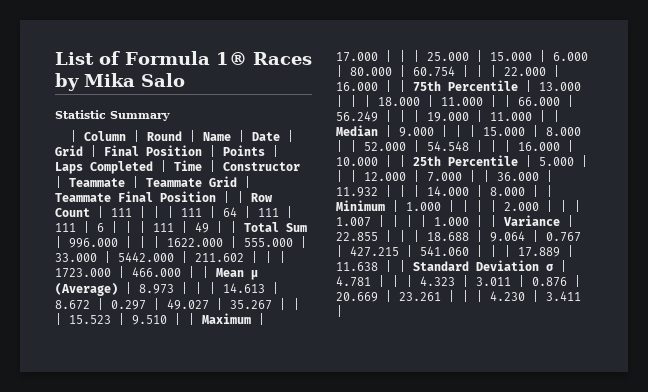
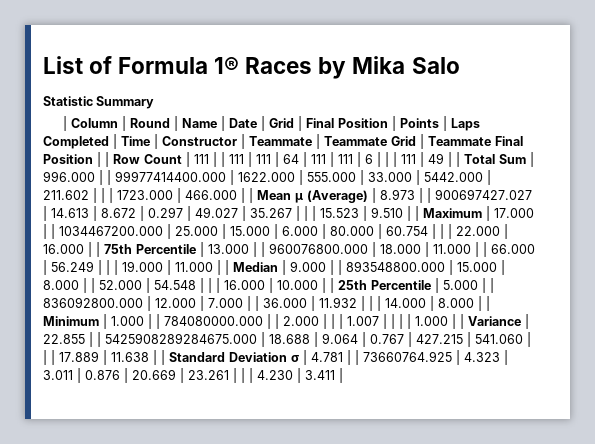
(160, 212) none -> [229,154,244,164] 111
(146, 242) none -> [115,171,226,182] 99977414400.000
(202, 288) none -> [435,189,532,200] 900697427.027
(406, 56) none -> [59,226,163,236] 1034467200.000
(357, 101) none -> [269,243,368,254] 960076800.000
(462, 131) none -> [346,261,445,272] 893548800.000
(343, 176) none -> [43,297,143,308] 836092800.000
(469, 206) none -> [164,316,263,326] 784080000.000
(406, 236) none -> [105,333,257,344] 5425908289284675.000
(399, 281) none -> [363,351,452,362] 73660764.925

